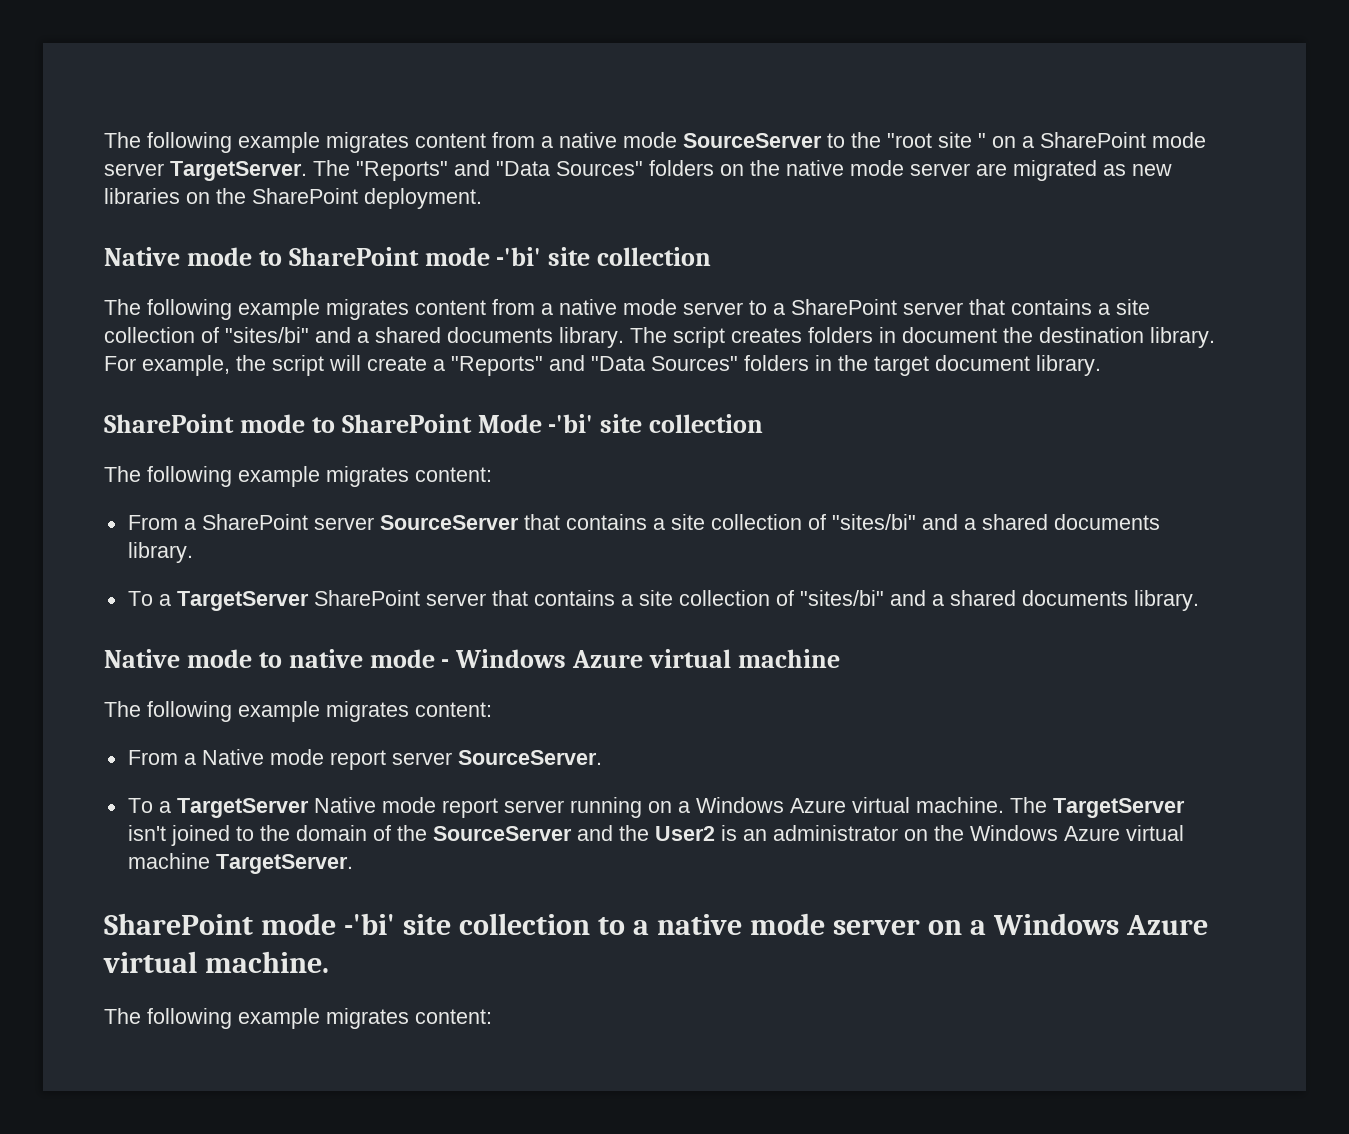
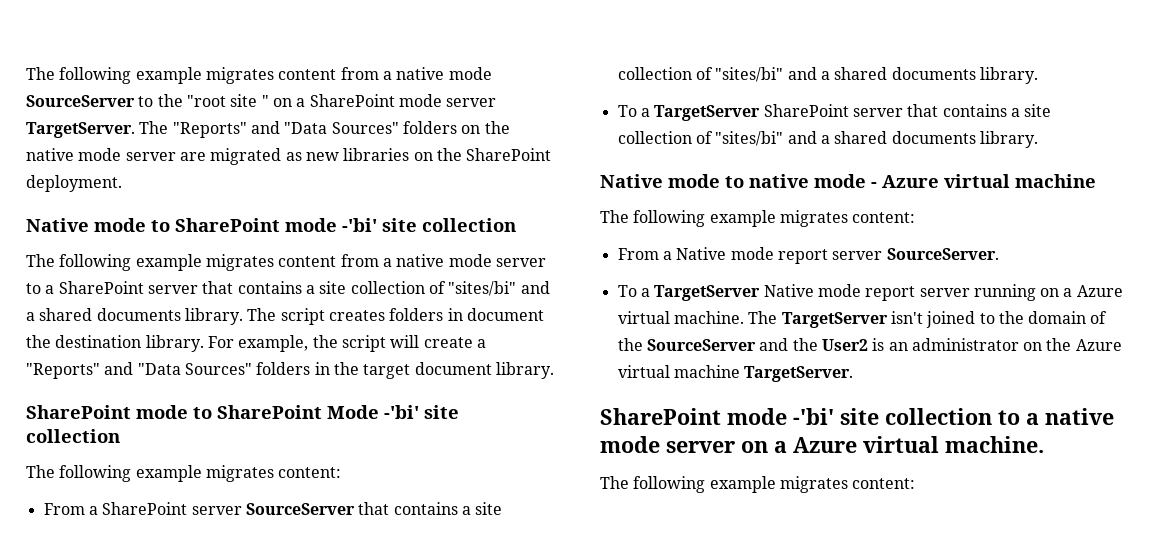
[455,649,567,668] Windows -> (877, 185) none
[695,797,784,813] Windows -> (1073, 292) none
[969,825,1058,841] Windows -> (1072, 344) none
[992,913,1119,935] Windows -> (787, 447) none

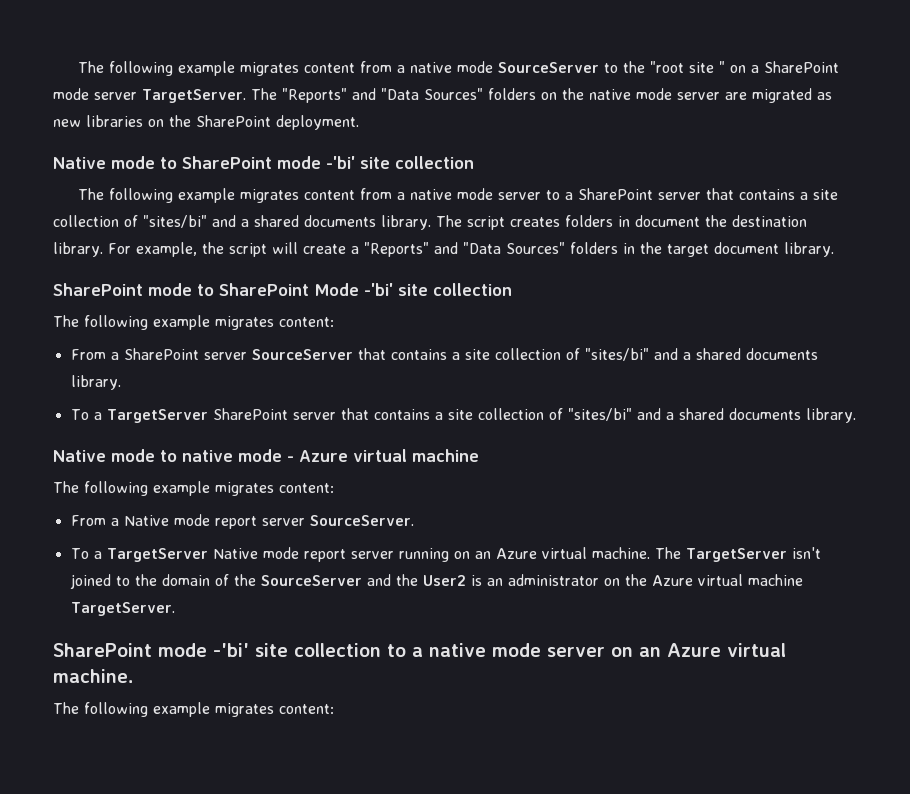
[1063,288,1073,297] a -> [474,551,491,559] an
[774,441,787,453] a -> [639,647,661,657] an

